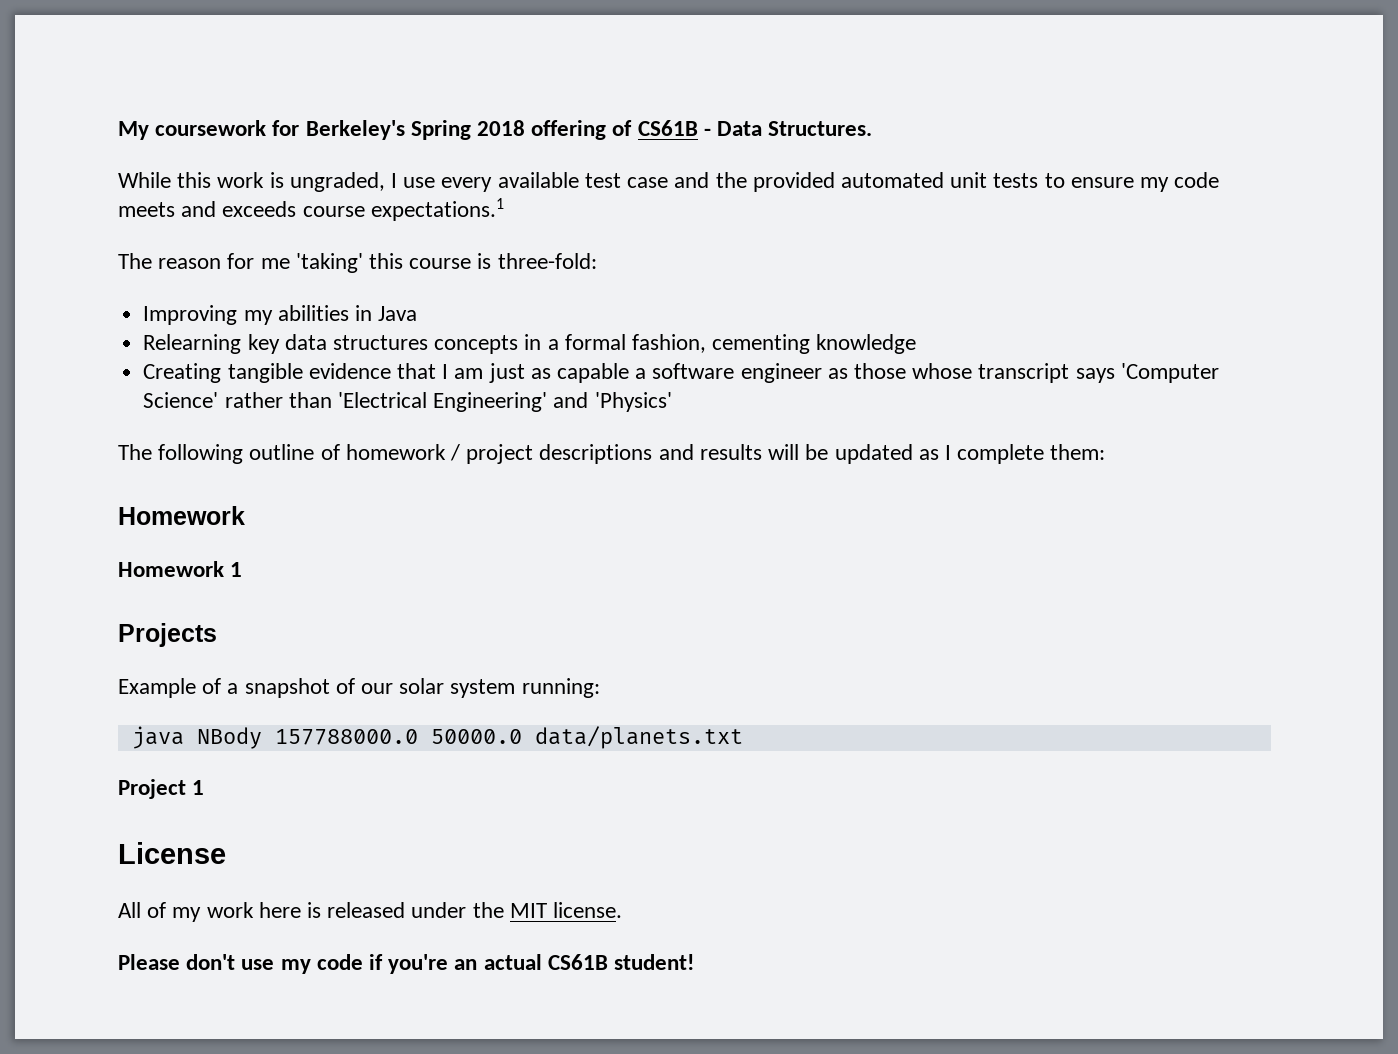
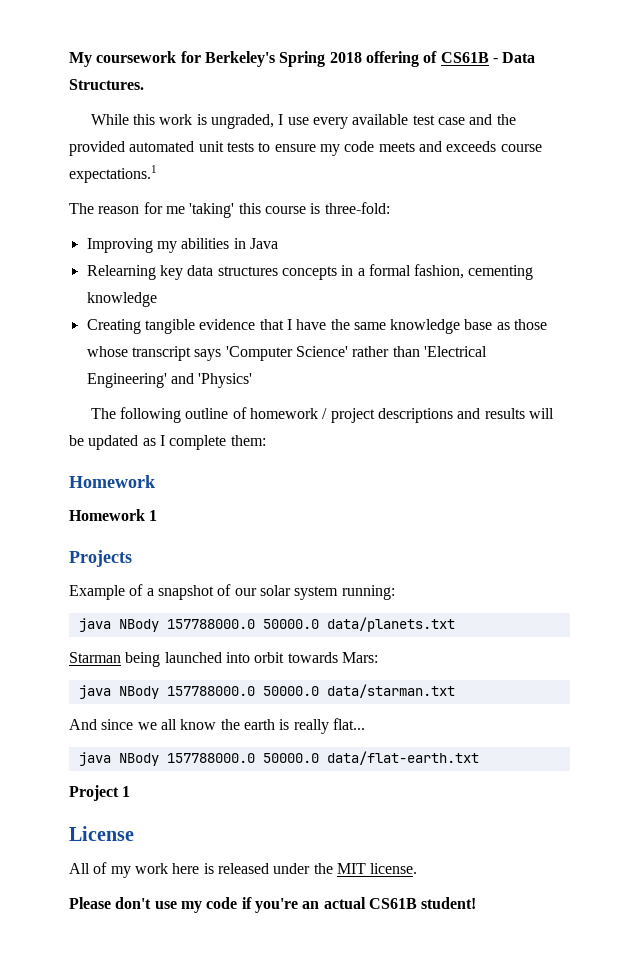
[454,363,822,383] am just as capable a software engineer -> [296,319,493,334] have the same knowledge base
(743, 737) none -> [69,652,378,667] [78,684,455,699] [69,718,365,734] [78,751,479,766] // Starman being launched into orbit towards Mars: // java NBody 157788000.0 50000.0 data/starman.txt // And since we all know the earth is really flat... // java NBody 157788000.0 50000.0 data/flat-earth.txt

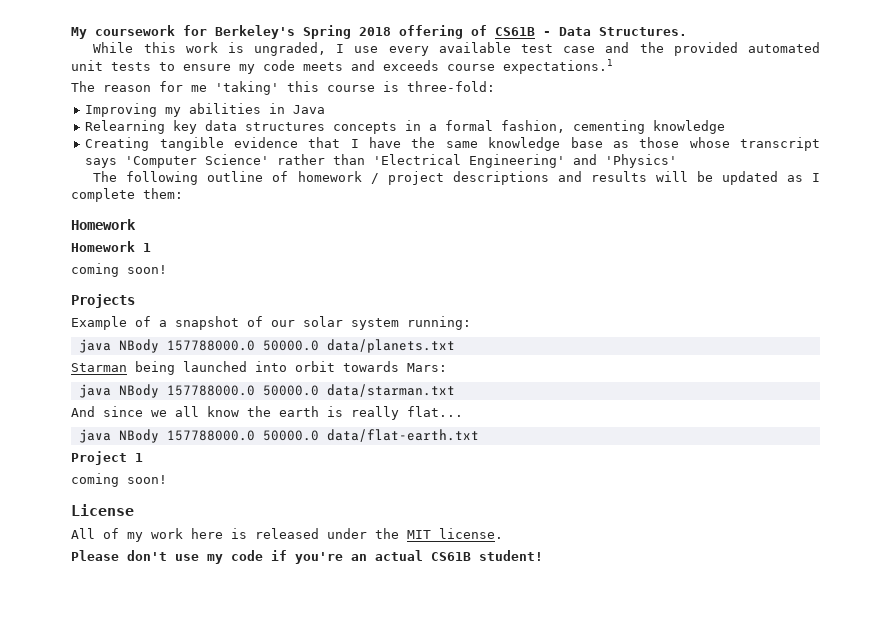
(158, 515) none -> [71,263,167,277] // coming soon!
(131, 791) none -> [71,473,167,487] // coming soon!

